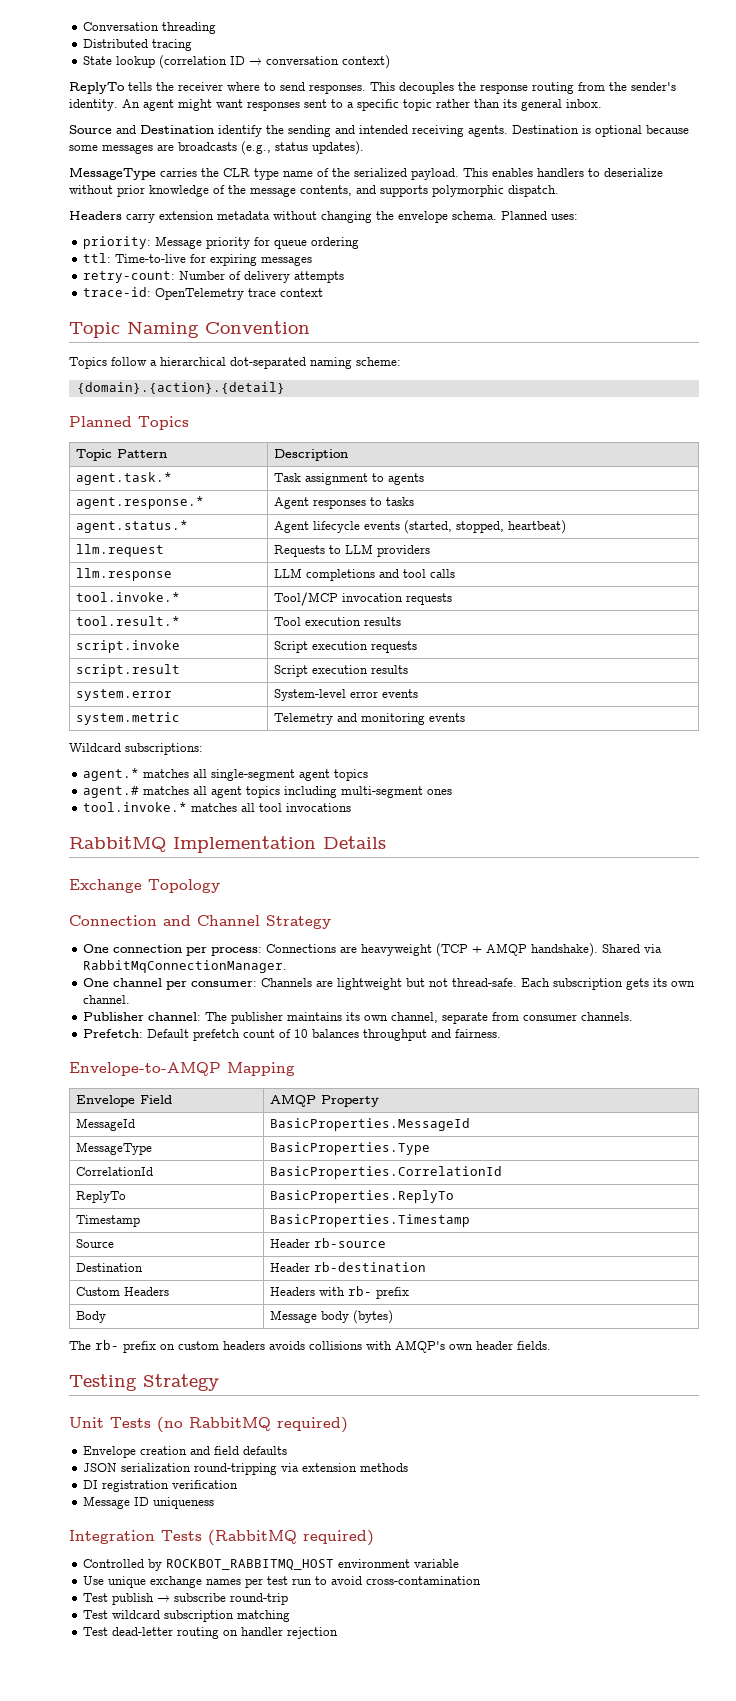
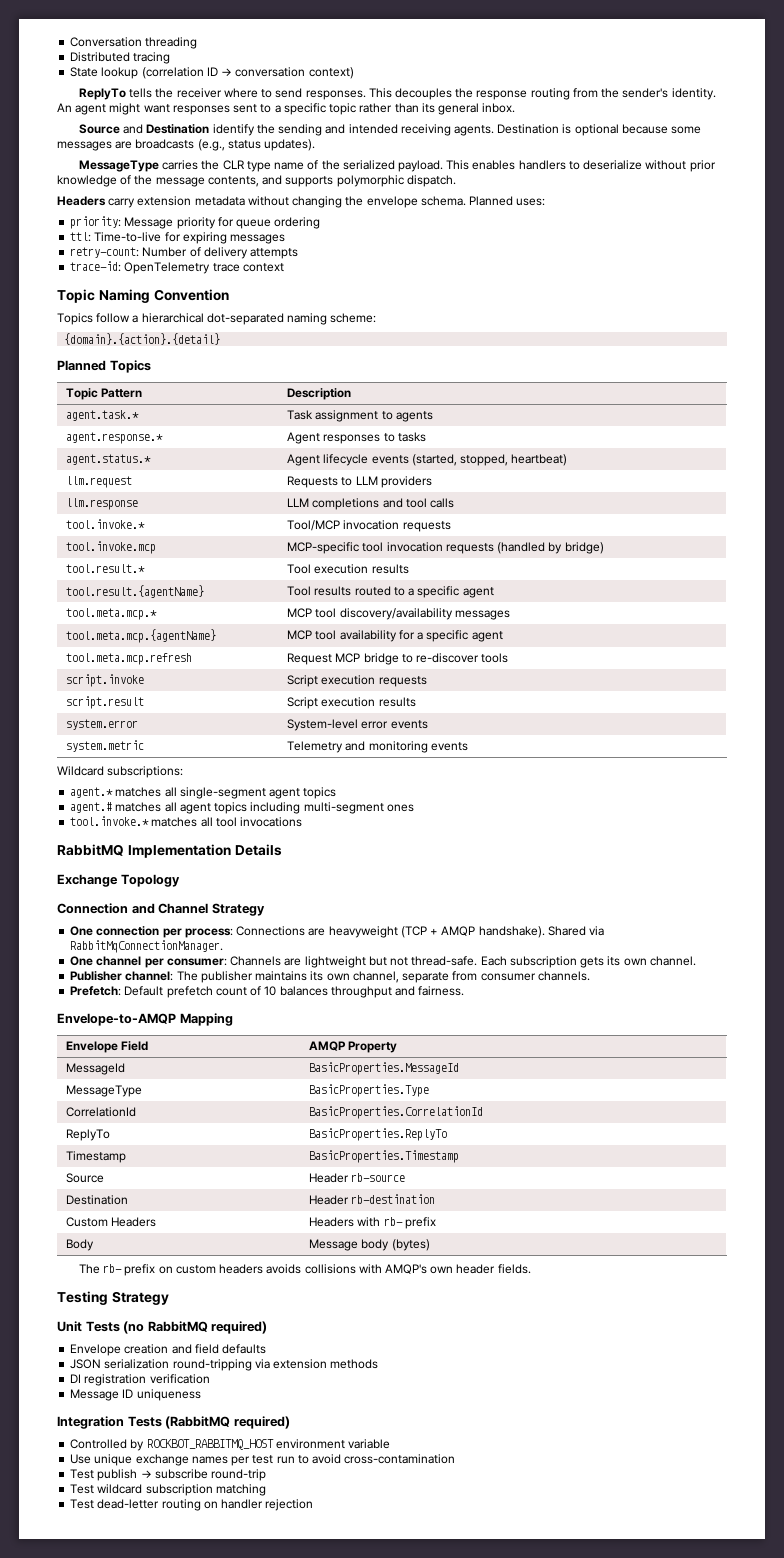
[76,616,181,626] [274,617,402,626] tool.result.* | Tool execution results -> [66,541,157,554] [287,542,604,554] [66,564,146,573] [287,564,409,574] [66,585,205,598] [287,586,494,598] [66,608,158,620] [287,608,510,620] [66,629,217,643] [287,630,503,642] [66,653,193,665] [287,653,509,665] tool.invoke.mcp | MCP-specific tool invocation requests (handled by bridge) // tool.result.* | Tool execution results // tool.result.{agentName} | Tool results routed to a specific agent // tool.meta.mcp.* | MCP tool discovery/availability messages // tool.meta.mcp.{agentName} | MCP tool availability for a specific agent // tool.meta.mcp.refresh | Request MCP bridge to re-discover tools

